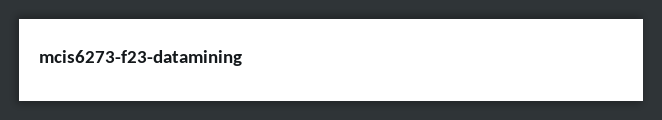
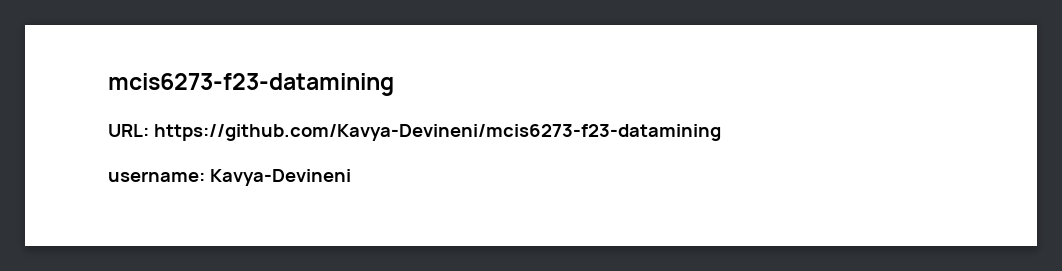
(242, 58) none -> [108,124,721,141] [108,169,351,186] // URL: https://github.com/Kavya-Devineni/mcis6273-f23-datamining // username: Kavya-Devineni

